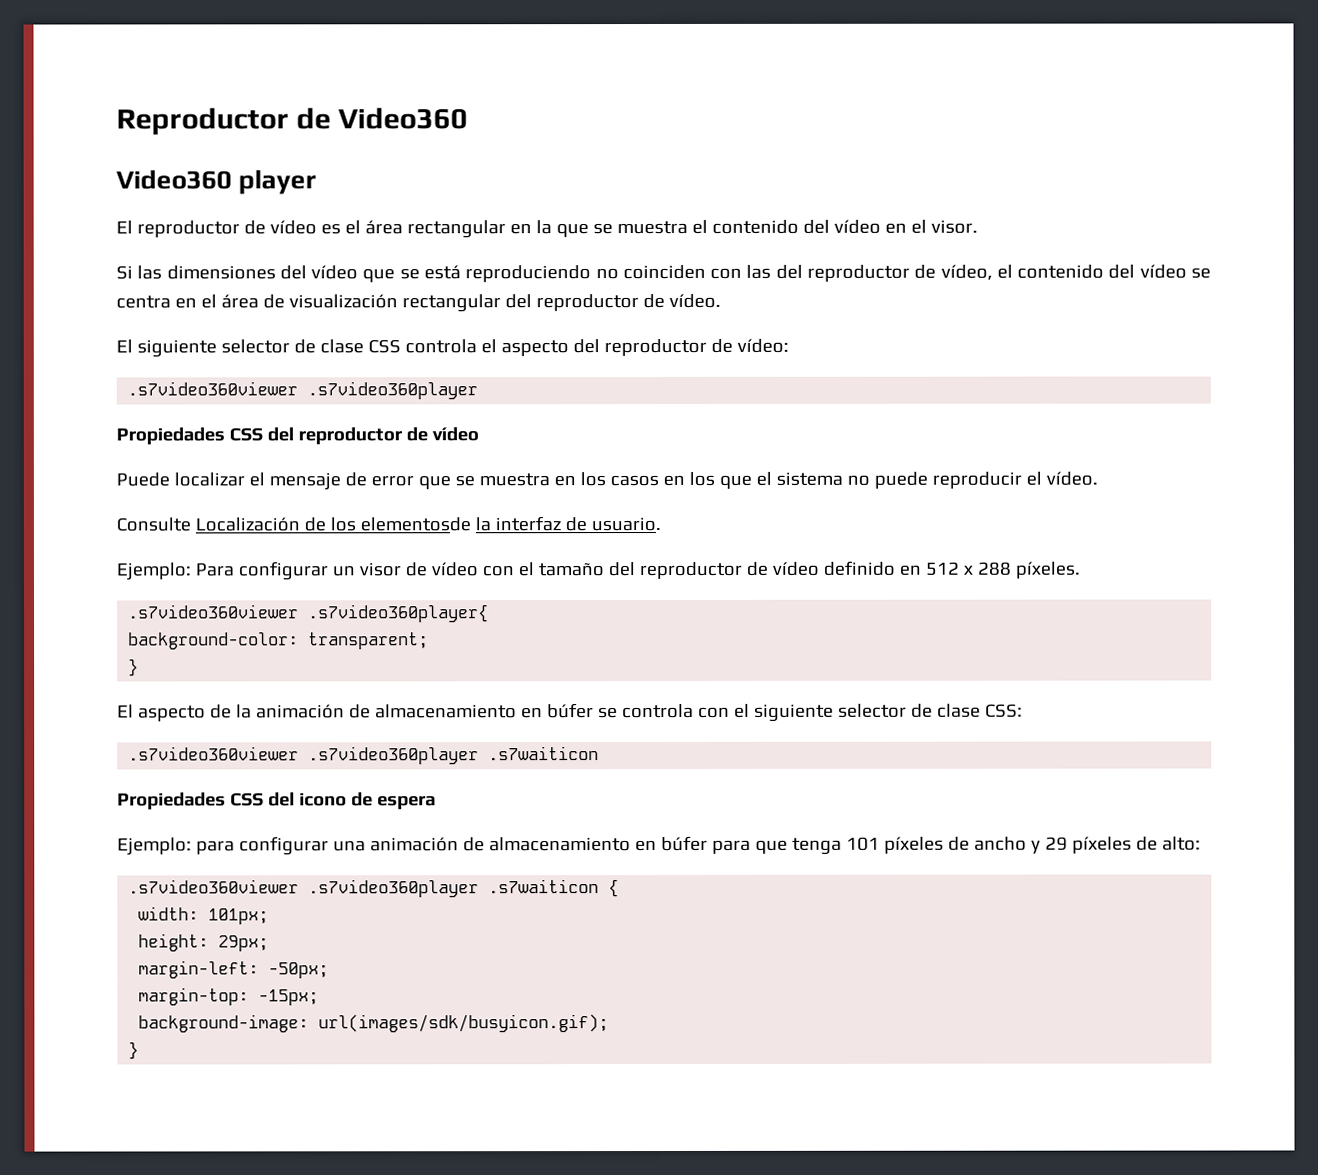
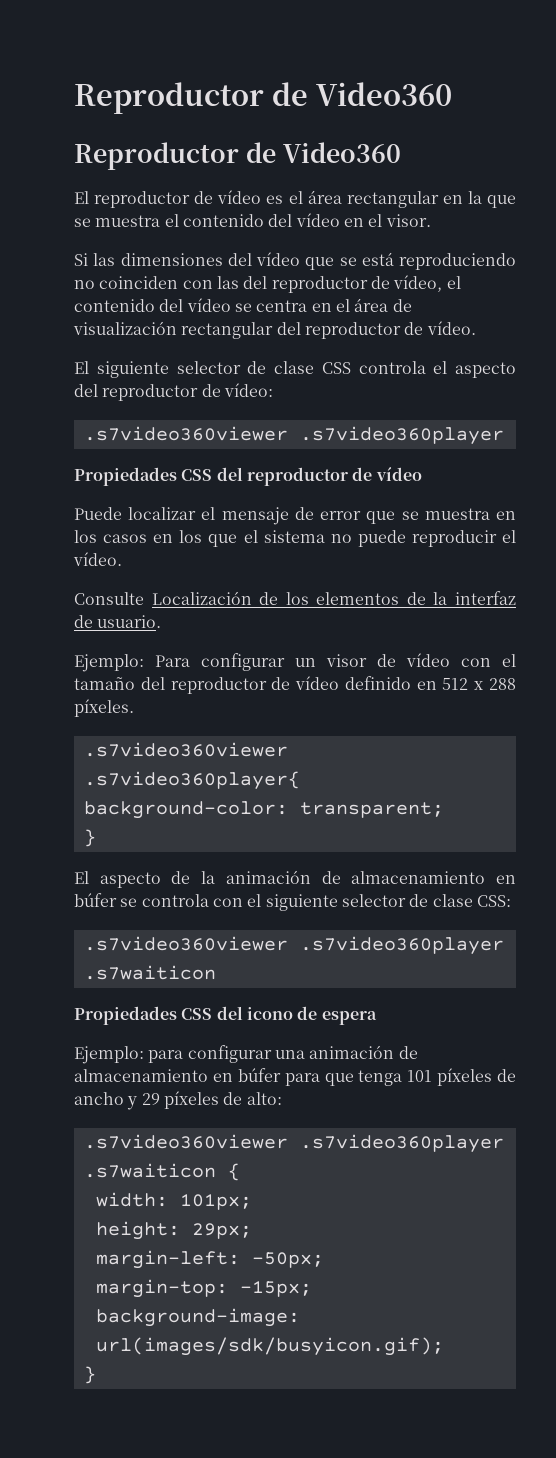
[116,107,468,136] [116,169,317,195] Reproductor de Video360 // Video360 player -> [74,82,452,114] [74,142,401,170] Reproductor de Video360 // Reproductor de Video360
[359,517,471,532] elementosde -> [316,592,426,605] elementos de

